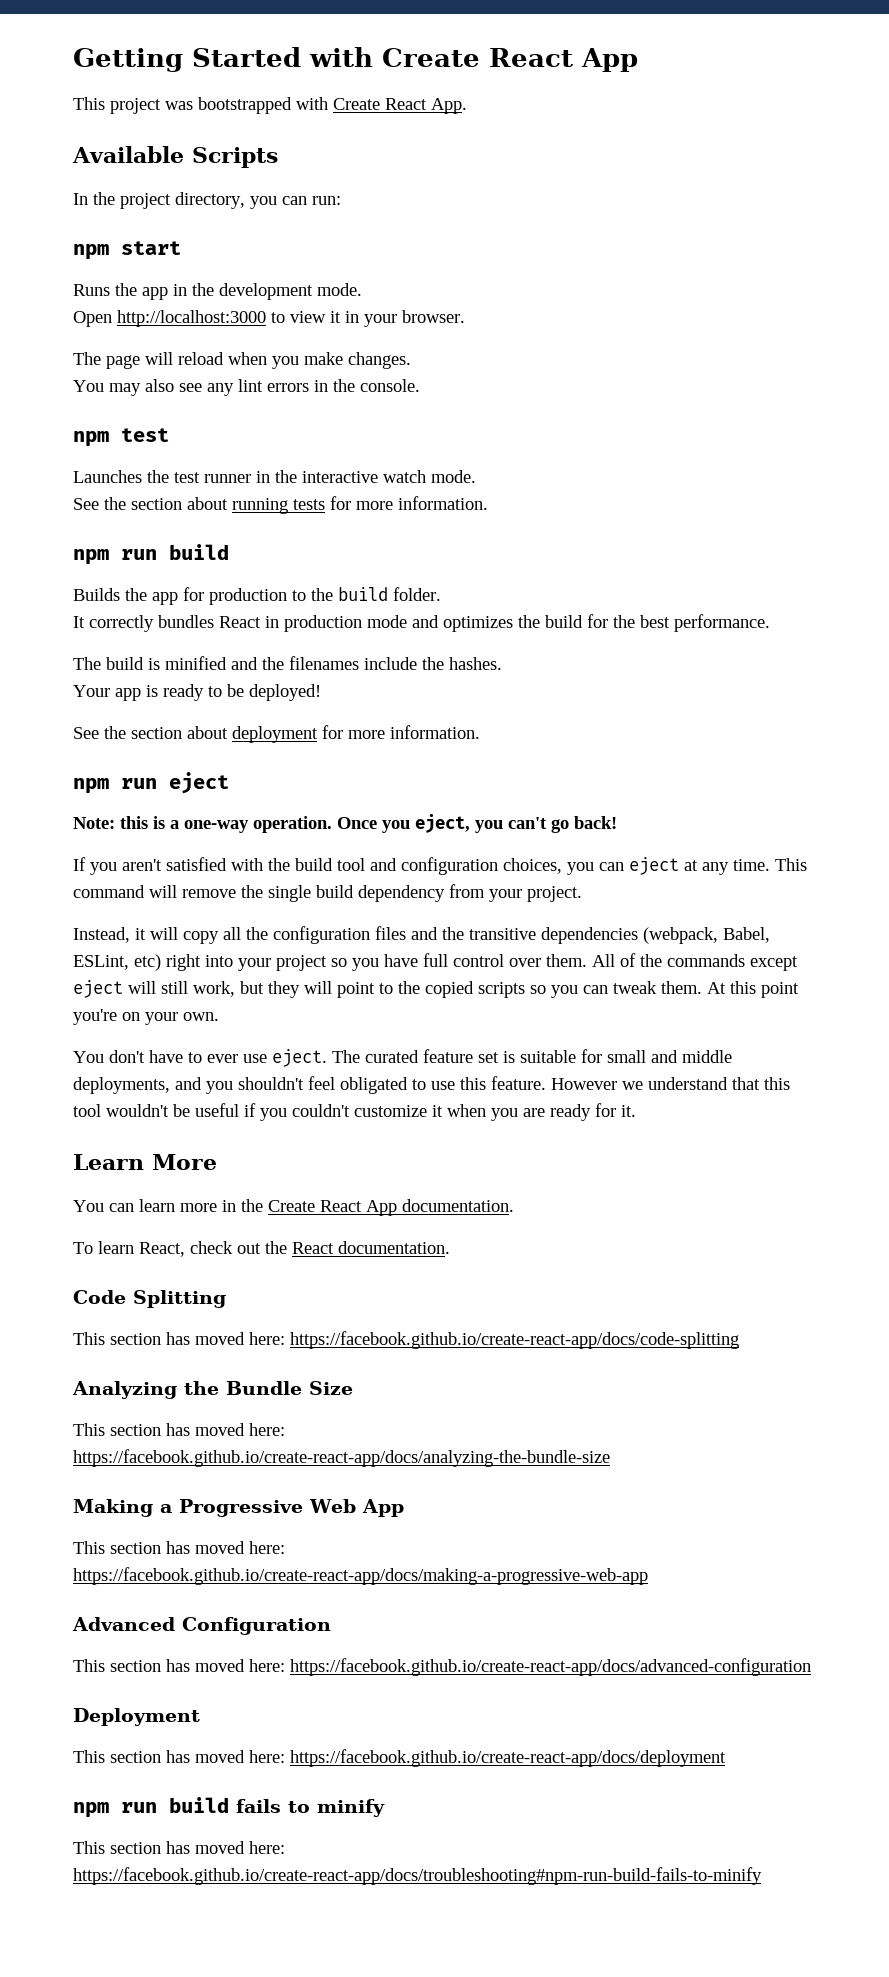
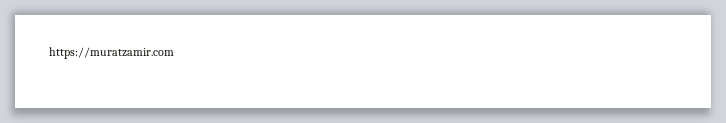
[73,47,638,72] [73,97,467,114] [72,146,278,168] [73,192,341,209] [73,241,181,260] [73,283,362,300] [73,310,465,327] [73,352,411,369] [73,379,420,396] [73,428,169,447] [73,470,476,483] [73,496,488,514] [73,544,229,565] [73,587,441,605] [73,614,770,632] [73,656,502,670] [73,684,321,701] [73,725,480,743] [73,772,229,794] [73,814,617,833] [73,857,807,875] [73,884,582,902] [73,926,770,944] [73,953,798,971] [73,980,799,998] [73,1009,219,1025] [73,1049,732,1067] [73,1076,790,1094] [73,1103,636,1121] [73,1154,217,1170] [73,1199,514,1216] [73,1241,450,1257] [73,1290,226,1308] [73,1331,739,1349] [72,1381,353,1399] [73,1423,285,1436] [73,1449,610,1467] [73,1499,404,1517] [73,1541,285,1554] [73,1567,648,1585] [72,1617,331,1635] [73,1658,811,1676] [73,1708,200,1726] [73,1749,726,1767] [73,1797,385,1818] [73,1841,285,1854] [73,1867,762,1885] Getting Started with Create React App // This project was bootstrapped with Create React App. // Available Scripts // In the project directory, you can run: // npm start // Runs the app in the development mode. // Open http://localhost:3000 to view it in your browser. // The page will reload when you make changes. // You may also see any lint errors in the console. // npm test // Launches the test runner in the interactive watch mode. // See the section about running tests for more information. // npm run build // Builds the app for production to the build folder. // It correctly bundles React in production mode and optimizes the build for the best performance. // The build is minified and the filenames include the hashes. // Your app is ready to be deployed! // See the section about deployment for more information. // npm run eject // Note: this is a one-way operation. Once you eject, you can't go back! // If you aren't satisfied with the build tool and configuration choices, you can eject at any time. This command will remove the single build dependency from your project. // Instead, it will copy all the configuration files and the transitive dependencies (webpack, Babel, ESLint, etc) right into your project so you have full control over them. All of the commands except eject will still work, but they will point to the copied scripts so you can tweak them. At this point you're on your own. // You don't have to ever use eject. The curated feature set is suitable for small and middle deployments, and you shouldn't feel obligated to use this feature. However we understand that this tool wouldn't be useful if you couldn't customize it when you are ready for it. // Learn More // You can learn more in the Create React App documentation. // To learn React, check out the React documentation. // Code Splitting // This section has moved here: https://facebook.github.io/create-react-app/docs/code-splitting // Analyzing the Bundle Size // This section has moved here: https://facebook.github.io/create-react-app/docs/analyzing-the-bundle-size // Making a Progressive Web App // This section has moved here: https://facebook.github.io/create-react-app/docs/making-a-progressive-web-app // Advanced Configuration // This section has moved here: https://facebook.github.io/create-react-app/docs/advanced-configuration // Deployment // This section has moved here: https://facebook.github.io/create-react-app/docs/deployment // npm run build fails to minify // This section has moved here: https://facebook.github.io/create-react-app/docs/troubleshooting#npm-run-build-fails-to-minify -> [49,47,174,59] https://muratzamir.com

